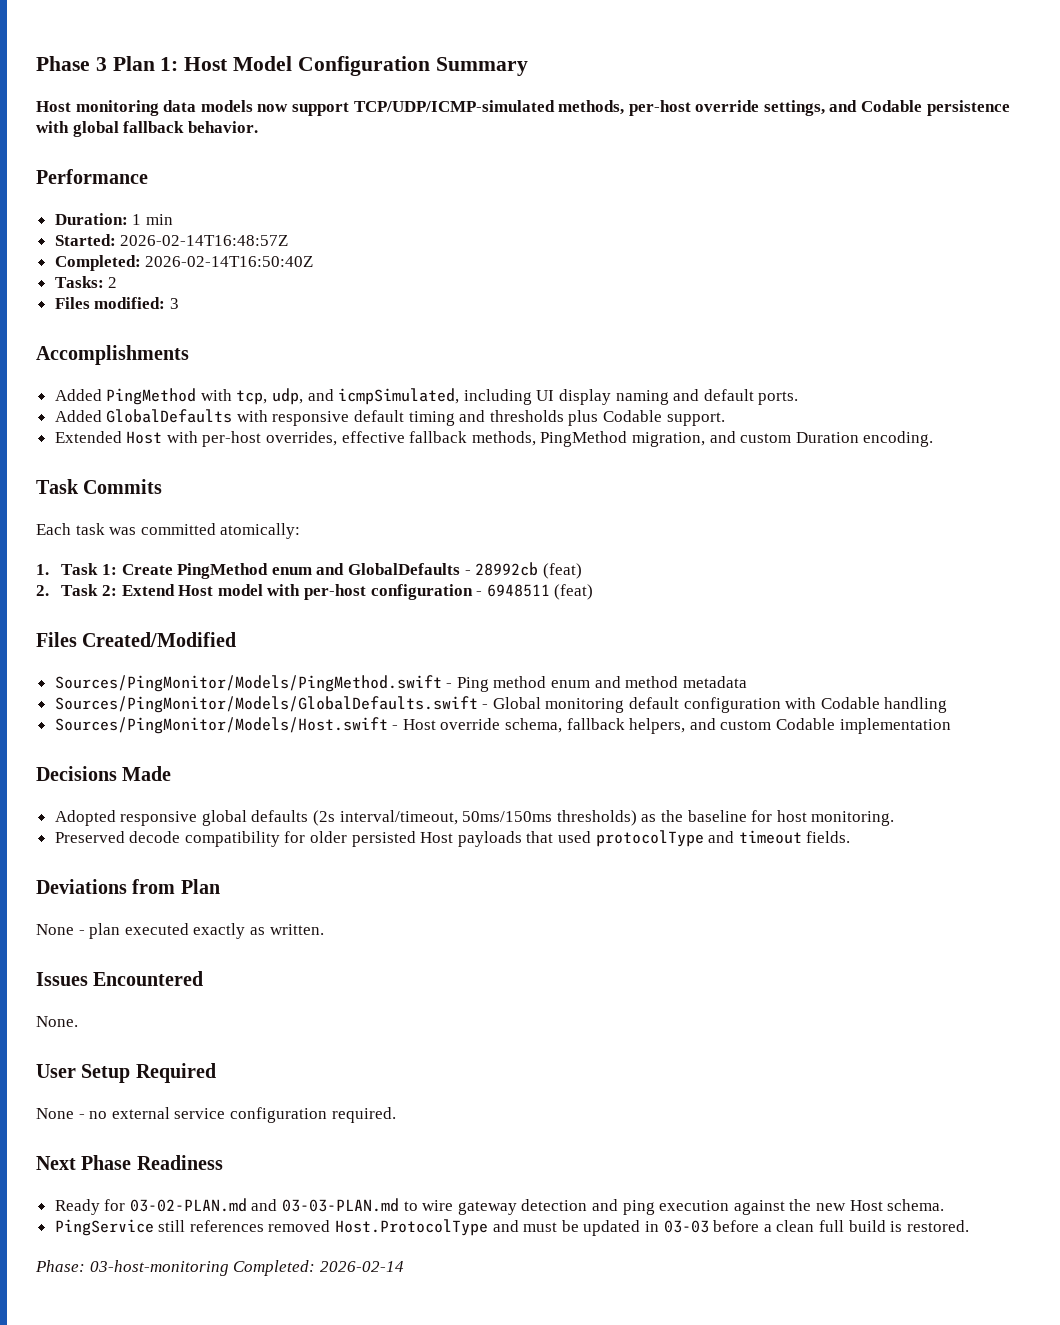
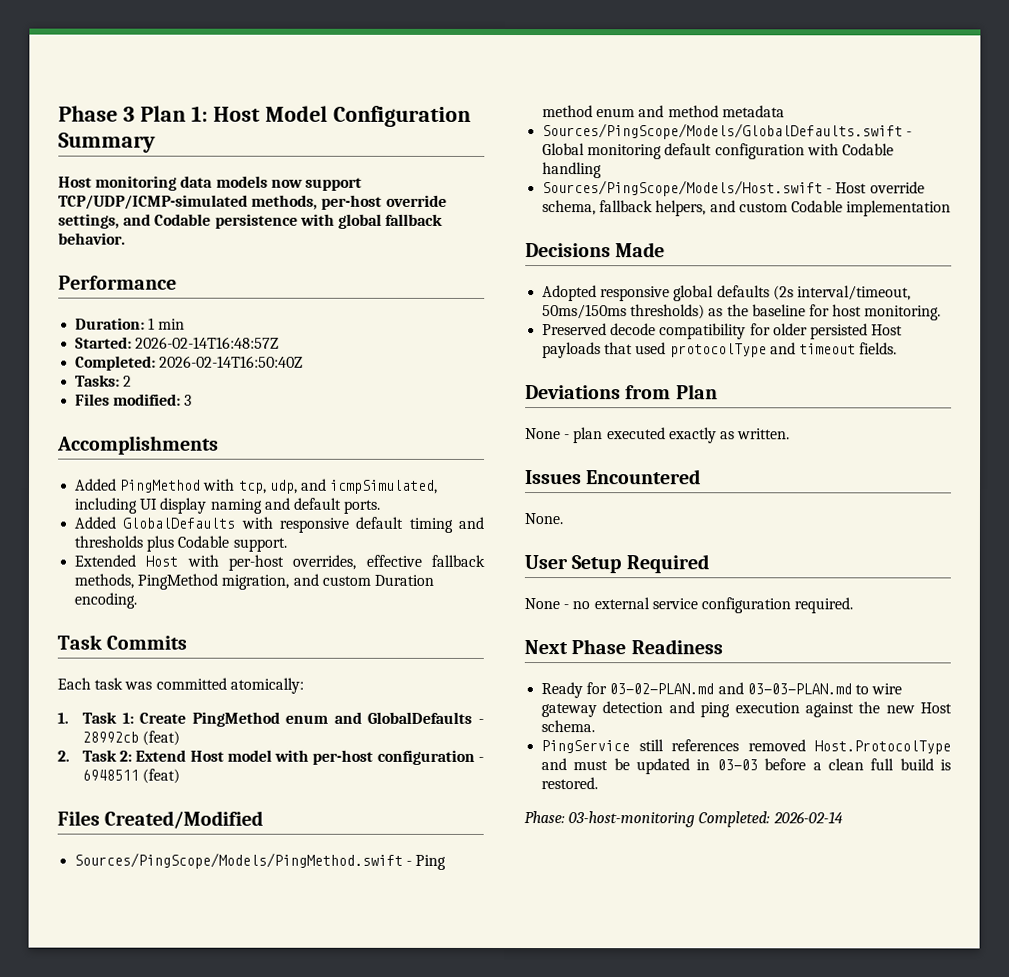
[54,675,442,692] Sources/PingMonitor/Models/PingMethod.swift -> [74,852,404,869] Sources/PingScope/Models/PingMethod.swift
[54,696,478,713] Sources/PingMonitor/Models/GlobalDefaults.swift -> [542,123,904,140] Sources/PingScope/Models/GlobalDefaults.swift
[54,717,388,734] Sources/PingMonitor/Models/Host.swift -> [542,180,824,197] Sources/PingScope/Models/Host.swift

